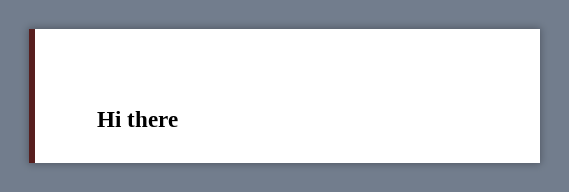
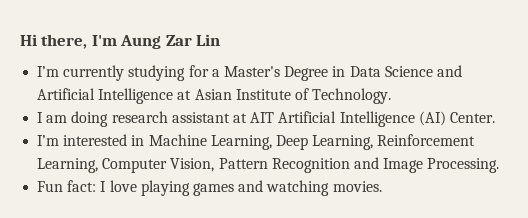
[127,111,179,127] there -> [41,34,221,49] [37,65,462,81] [37,88,392,104] [37,111,495,127] [37,134,476,150] [37,157,500,173] [37,180,382,196] there, I'm Aung Zar Lin // I’m currently studying for a Master's Degree in Data Science and Artificial Intelligence at Asian Institute of Technology. // I am doing research assistant at AIT Artificial Intelligence (AI) Center. // I’m interested in Machine Learning, Deep Learning, Reinforcement Learning, Computer Vision, Pattern Recognition and Image Processing. // Fun fact: I love playing games and watching movies.

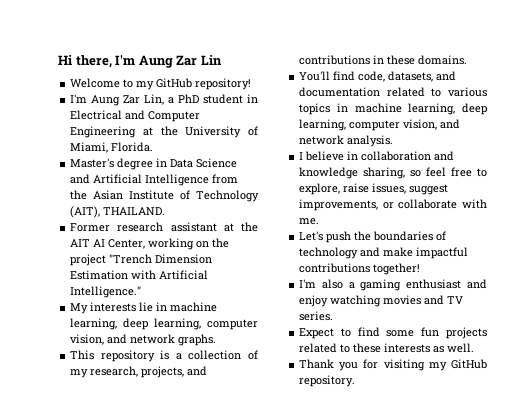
[37,65,329,81] I’m currently studying for a Master's Degree -> [70,78,252,90] [70,94,258,106] [70,110,201,122] [70,126,258,138] [70,142,154,153] [70,158,154,170] Welcome to my GitHub repository! // I'm Aung Zar Lin, a PhD student in Electrical and Computer Engineering at the University of Miami, Florida. // Master's degree
[177,90,192,100] at -> [212,174,239,184] [70,190,88,200] from the
[312,88,392,104] [37,111,495,127] [37,134,476,150] [37,157,500,173] [37,180,382,196] Technology. // I am doing research assistant at AIT Artificial Intelligence (AI) Center. // I’m interested in Machine Learning, Deep Learning, Reinforcement Learning, Computer Vision, Pattern Recognition and Image Processing. // Fun fact: I love playing games and watching movies. -> [196,190,259,202] [70,206,166,218] [70,222,258,232] [70,238,230,250] [70,254,213,266] [70,270,209,280] [70,286,142,298] [70,302,218,314] [70,318,258,330] [70,334,217,346] [70,350,258,362] [70,366,208,378] [299,55,468,65] [299,71,457,82] [299,87,487,97] [299,103,487,115] [299,119,461,131] [299,135,394,147] [299,151,455,161] [299,167,487,179] [299,183,449,195] [299,199,487,211] [299,218,320,225] [299,231,447,243] [299,247,469,259] [299,263,421,275] [299,279,487,291] [299,295,464,307] [299,311,334,321] [299,327,487,339] [299,343,475,353] [299,359,487,371] [299,375,356,387] Technology (AIT), THAILAND. // Former research assistant at the AIT AI Center, working on the project "Trench Dimension Estimation with Artificial Intelligence." // My interests lie in machine learning, deep learning, computer vision, and network graphs. // This repository is a collection of my research, projects, and contributions in these domains. // You'll find code, datasets, and documentation related to various topics in machine learning, deep learning, computer vision, and network analysis. // I believe in collaboration and knowledge sharing, so feel free to explore, raise issues, suggest improvements, or collaborate with me. // Let's push the boundaries of technology and make impactful contributions together! // I'm also a gaming enthusiast and enjoy watching movies and TV series. // Expect to find some fun projects related to these interests as well. // Thank you for visiting my GitHub repository.

